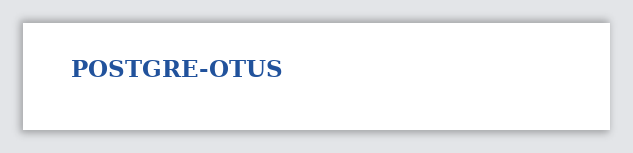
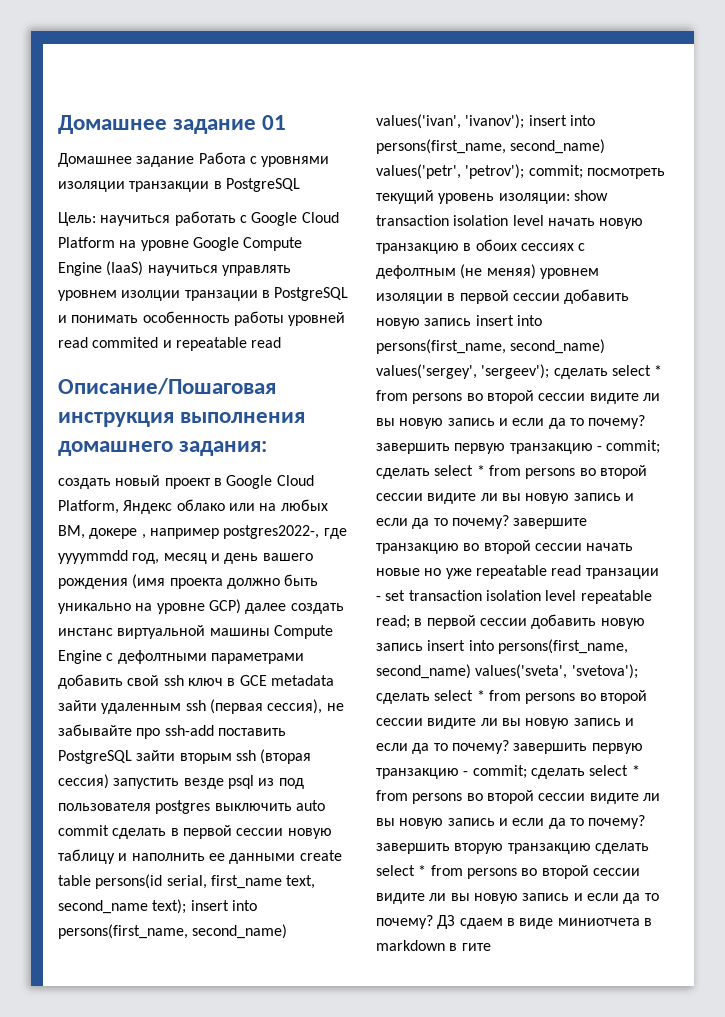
[71,60,283,77] POSTGRE-OTUS -> [58,115,287,134] [58,152,330,167] [58,178,300,192] [58,211,339,226] [58,237,303,251] [58,261,291,276] [58,287,349,301] [58,311,346,326] [58,337,282,351] [58,378,276,395] [58,412,306,427] [58,441,268,456] [58,475,314,489] [58,499,328,514] [58,525,347,539] [58,550,313,564] [58,574,319,589] [58,599,344,614] [58,625,333,639] [58,650,304,664] [58,674,334,689] [58,699,344,714] [58,724,286,739] [58,749,312,764] [58,774,304,789] [58,800,325,814] [58,825,332,839] [58,849,342,864] [58,874,316,889] [58,899,257,914] [58,924,288,939] [376,114,595,129] [376,139,606,154] [376,164,665,179] [376,190,608,204] [376,215,644,229] [376,239,586,254] [376,264,599,279] [376,289,630,304] [376,315,542,329] [376,339,606,354] [376,364,663,379] [376,390,660,404] [376,415,646,429] [376,440,661,454] [376,465,647,479] [376,493,634,504] [376,515,588,529] [376,540,634,554] [376,565,659,579] [376,590,652,604] [376,614,645,629] [376,639,628,654] [376,664,638,679] [376,690,647,704] [376,718,634,729] [376,740,643,754] [376,765,640,779] [376,790,660,804] [376,815,646,829] [376,843,649,854] [376,865,640,879] [376,893,659,904] [376,915,652,929] [376,940,491,951] Домашнее задание 01 // Домашнее задание Работа с уровнями изоляции транзакции в PostgreSQL // Цель: научиться работать с Google Cloud Platform на уровне Google Compute Engine (IaaS) научиться управлять уровнем изолции транзации в PostgreSQL и понимать особенность работы уровней read commited и repeatable read // Описание/Пошаговая инструкция выполнения домашнего задания: // создать новый проект в Google Cloud Platform, Яндекс облако или на любых ВМ, докере , например postgres2022-, где yyyymmdd год, месяц и день вашего рождения (имя проекта должно быть уникально на уровне GCP) далее создать инстанс виртуальной машины Compute Engine с дефолтными параметрами добавить свой ssh ключ в GCE metadata зайти удаленным ssh (первая сессия), не забывайте про ssh-add поставить PostgreSQL зайти вторым ssh (вторая сессия) запустить везде psql из под пользователя postgres выключить auto commit сделать в первой сессии новую таблицу и наполнить ее данными create table persons(id serial, first_name text, second_name text); insert into persons(first_name, second_name) values('ivan', 'ivanov'); insert into persons(first_name, second_name) values('petr', 'petrov'); commit; посмотреть текущий уровень изоляции: show transaction isolation level начать новую транзакцию в обоих сессиях с дефолтным (не меняя) уровнем изоляции в первой сессии добавить новую запись insert into persons(first_name, second_name) values('sergey', 'sergeev'); сделать select * from persons во второй сессии видите ли вы новую запись и если да то почему? завершить первую транзакцию - commit; сделать select * from persons во второй сессии видите ли вы новую запись и если да то почему? завершите транзакцию во второй сессии начать новые но уже repeatable read транзации - set transaction isolation level repeatable read; в первой сессии добавить новую запись insert into persons(first_name, second_name) values('sveta', 'svetova'); сделать select * from persons во второй сессии видите ли вы новую запись и если да то почему? завершить первую транзакцию - commit; сделать select * from persons во второй сессии видите ли вы новую запись и если да то почему? завершить вторую транзакцию сделать select * from persons во второй сессии видите ли вы новую запись и если да то почему? ДЗ сдаем в виде миниотчета в markdown в гите

